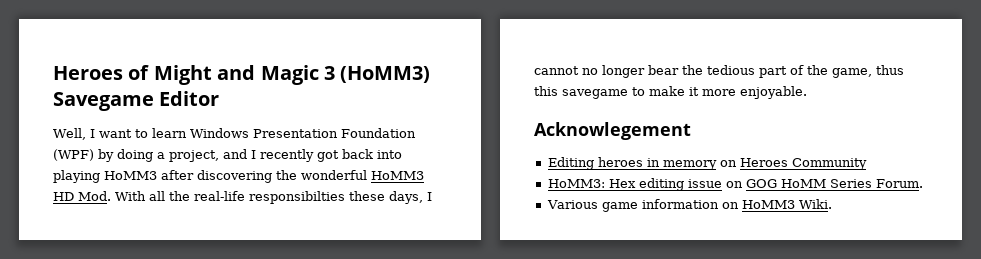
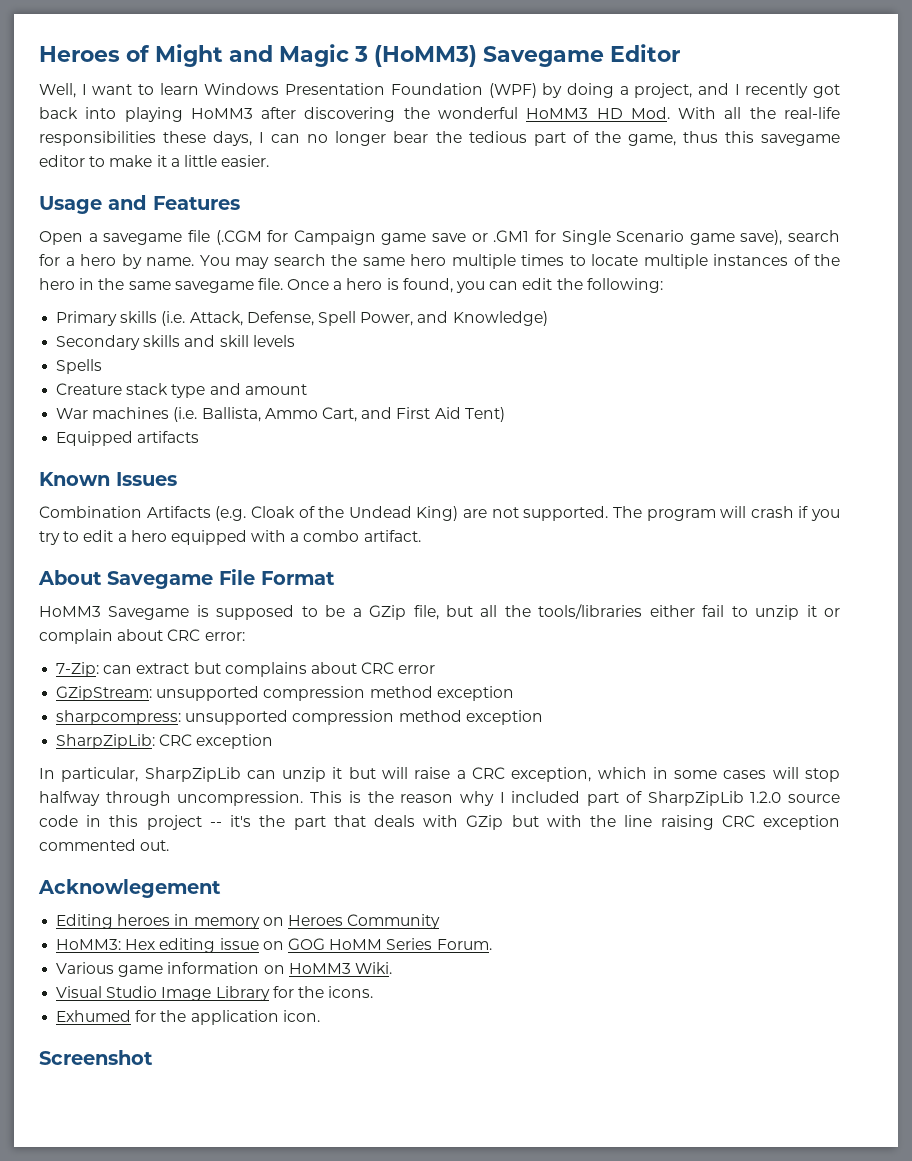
[249,191,345,204] responsibilties -> [39,131,156,146] responsibilities
[534,66,579,75] cannot -> [271,134,301,143] can
(628, 94) none -> [39,155,85,167] editor
[702,86,807,99] more enjoyable. -> [170,155,270,167] [39,195,240,214] [39,230,840,245] [39,254,840,269] [39,278,663,293] [56,311,548,326] [56,335,295,350] [56,359,103,374] [56,383,307,398] [56,407,505,422] [56,431,200,446] [39,472,177,486] [39,506,840,521] [39,530,421,545] [38,569,335,589] [39,604,841,620] [39,629,245,644] [56,662,436,677] [56,686,514,701] [56,710,543,725] [56,734,274,749] [39,767,840,782] [39,791,840,806] [39,815,840,830] [39,839,170,851] a little easier. // Usage and Features // Open a savegame file (.CGM for Campaign game save or .GM1 for Single Scenario game save), search for a hero by name. You may search the same hero multiple times to locate multiple instances of the hero in the same savegame file. Once a hero is found, you can edit the following: // Primary skills (i.e. Attack, Defense, Spell Power, and Knowledge) // Secondary skills and skill levels // Spells // Creature stack type and amount // War machines (i.e. Ballista, Ammo Cart, and First Aid Tent) // Equipped artifacts // Known Issues // Combination Artifacts (e.g. Cloak of the Undead King) are not supported. The program will crash if you try to edit a hero equipped with a combo artifact. // About Savegame File Format // HoMM3 Savegame is supposed to be a GZip file, but all the tools/libraries either fail to unzip it or complain about CRC error: // 7-Zip: can extract but complains about CRC error // GZipStream: unsupported compression method exception // sharpcompress: unsupported compression method exception // SharpZipLib: CRC exception // In particular, SharpZipLib can unzip it but will raise a CRC exception, which in some cases will stop halfway through uncompression. This is the reason why I included part of SharpZipLib 1.2.0 source code in this project -- it's the part that deals with GZip but with the line raising CRC exception commented out.
(832, 204) none -> [56,986,374,1001] [56,1010,320,1025] [39,1050,153,1065] // Visual Studio Image Library for the icons. // Exhumed for the application icon. // Screenshot

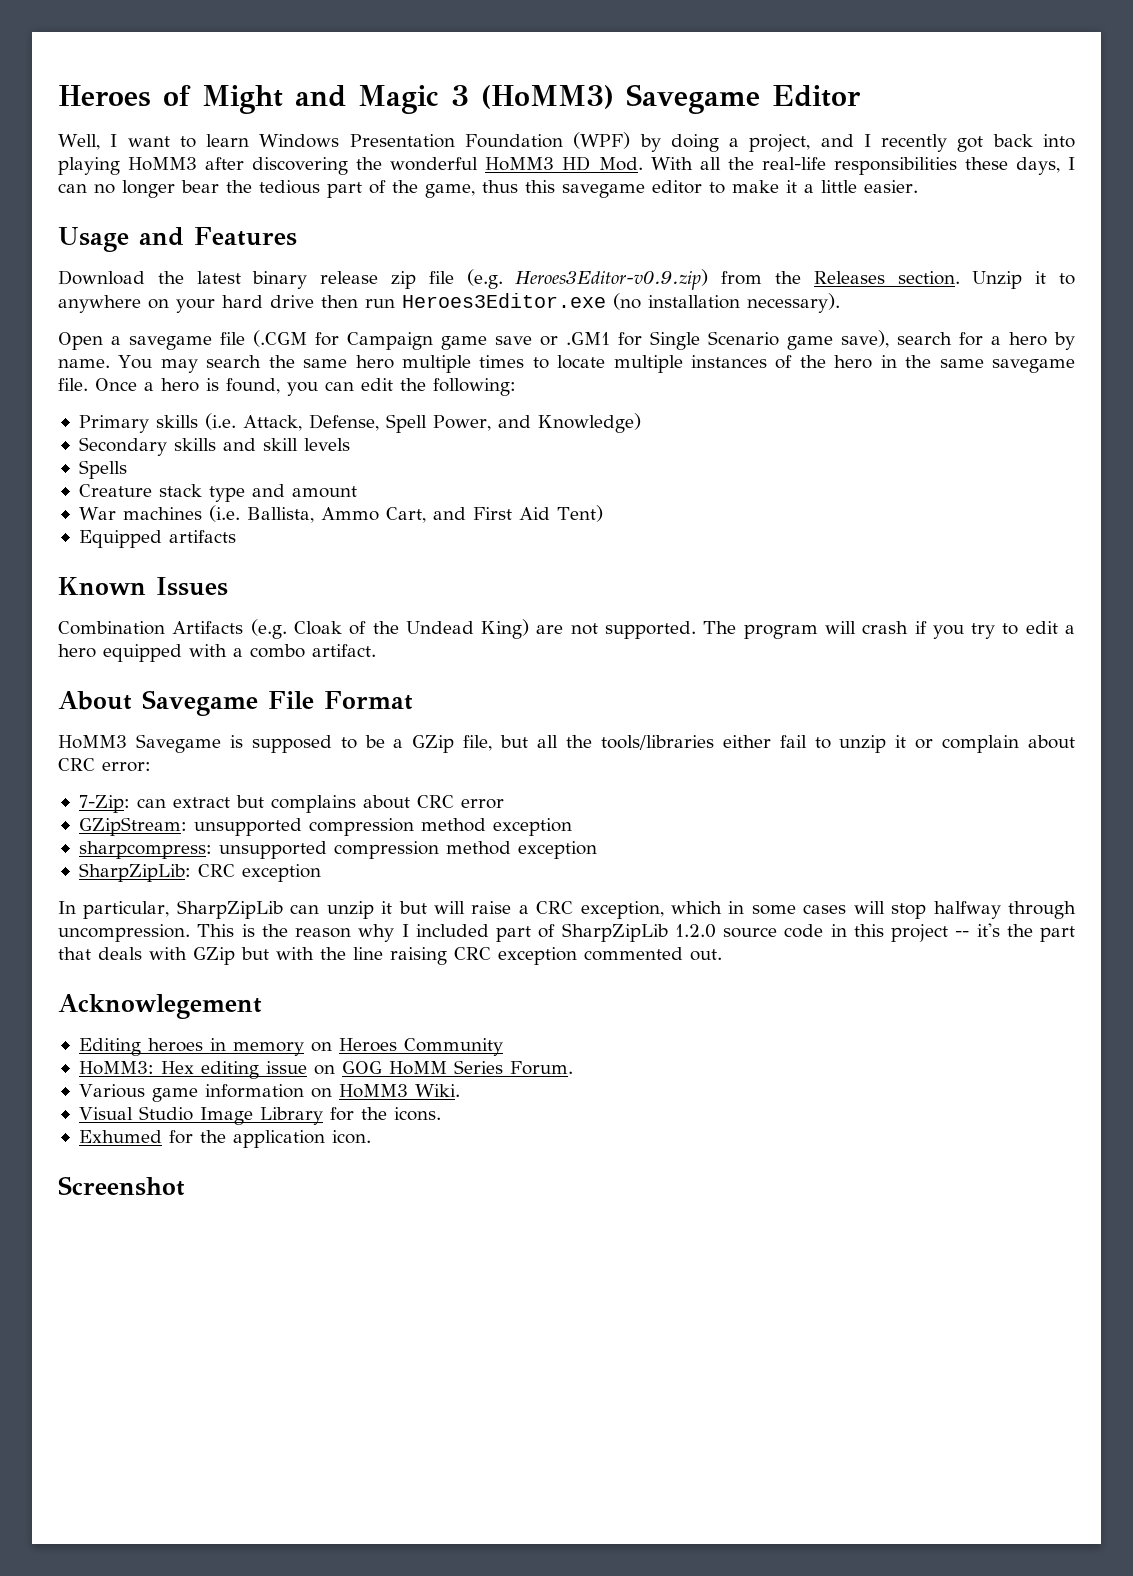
(240, 203) none -> [58,269,1075,290] [58,293,840,313] // Download the latest binary release zip file (e.g. Heroes3Editor-v0.9.zip) from the Releases section. Unzip it to anywhere on your hard drive then run Heroes3Editor.exe (no installation necessary).

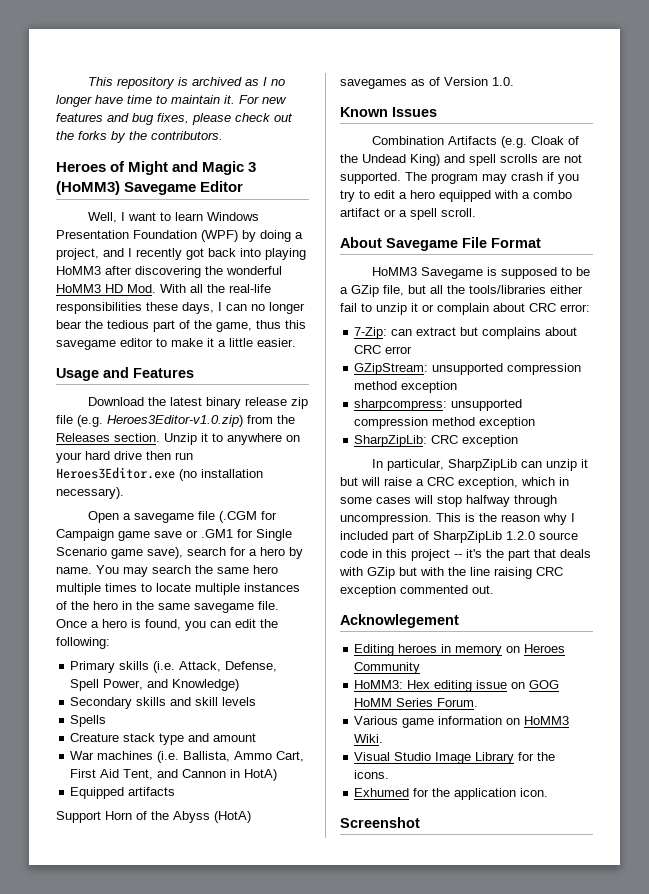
(58, 96) none -> [88,77,286,89] [56,95,287,107] [56,113,293,125] [56,131,223,143] This repository is archived as I no longer have time to maintain it. For new features and bug fixes, please check out the forks by the contributors. //
[515,269,709,290] Heroes3Editor-v0.9.zip) -> [107,415,243,427] Heroes3Editor-v1.0.zip)
[432,507,466,520] and -> (305, 756) none
[556,505,603,522] [78,530,236,548] Tent) // Equipped artifacts -> [123,769,278,781] [70,787,176,799] [56,811,251,823] [340,77,514,89] Tent, and Cannon in HotA) // Equipped artifacts // Support Horn of the Abyss (HotA) savegames as of Version 1.0.
(530, 629) none -> [444,154,538,166] and spell scrolls
[824,621,856,634] will -> [482,174,507,184] may
[312,644,376,657] artifact. -> [340,208,476,220] artifact or a spell scroll.

